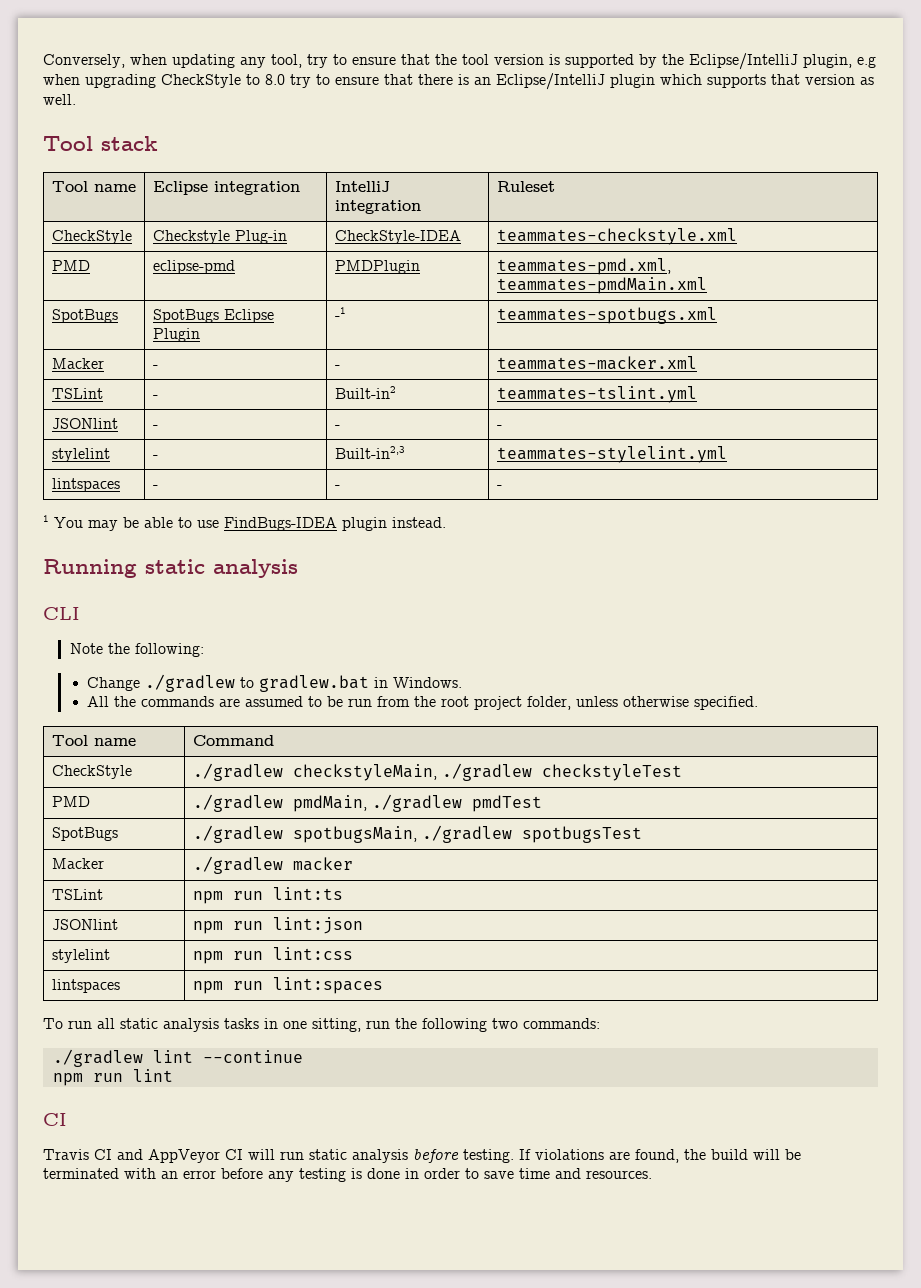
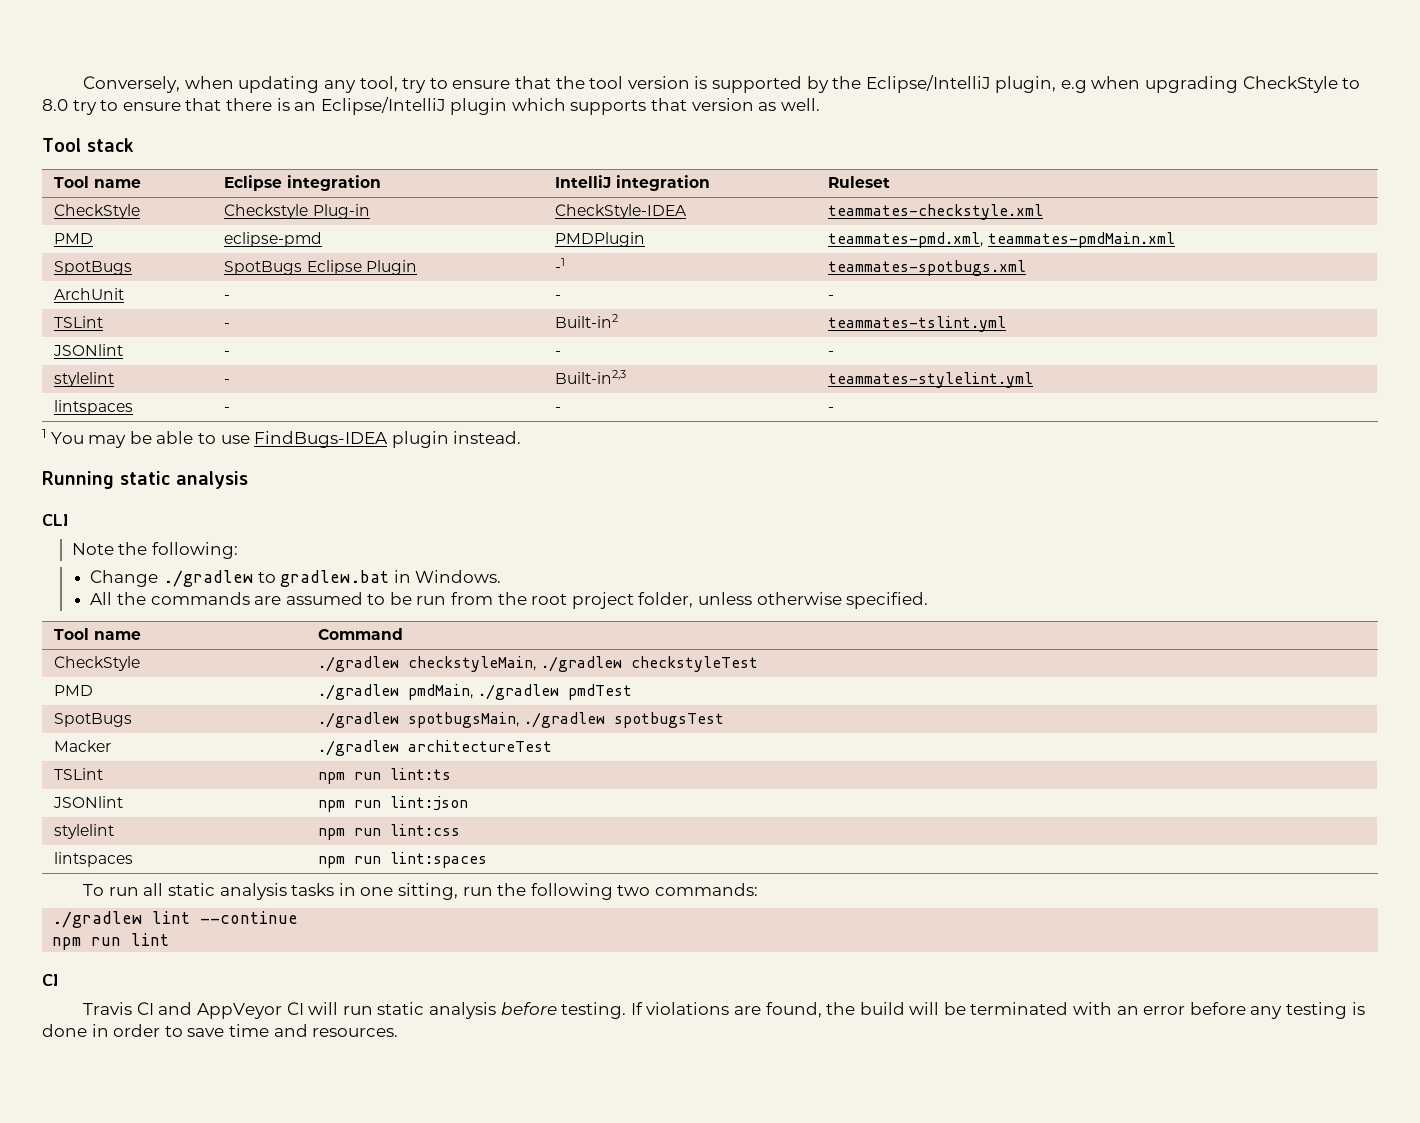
[51,358,104,369] [152,365,158,369] [334,365,340,369] [496,356,697,370] Macker | - | - | teammates-macker.xml -> [54,288,125,300] [224,295,231,300] [555,295,562,300] [828,295,835,300] ArchUnit | - | - | -
[292,857,353,871] macker -> [408,740,553,752] architectureTest

